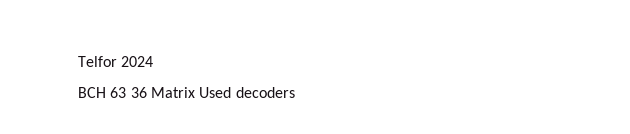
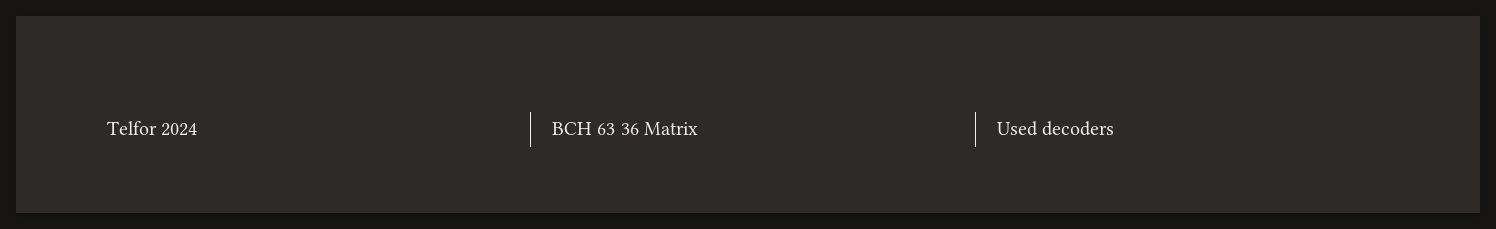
(195, 92) none -> (699, 128) //

